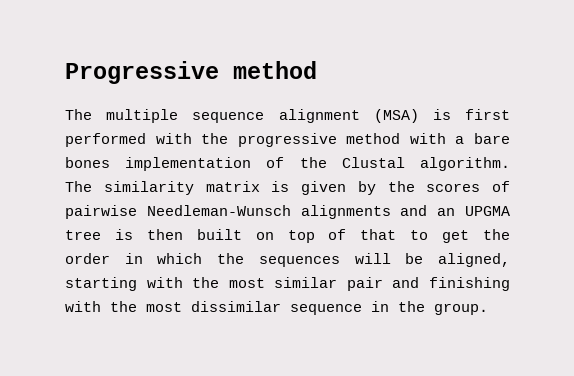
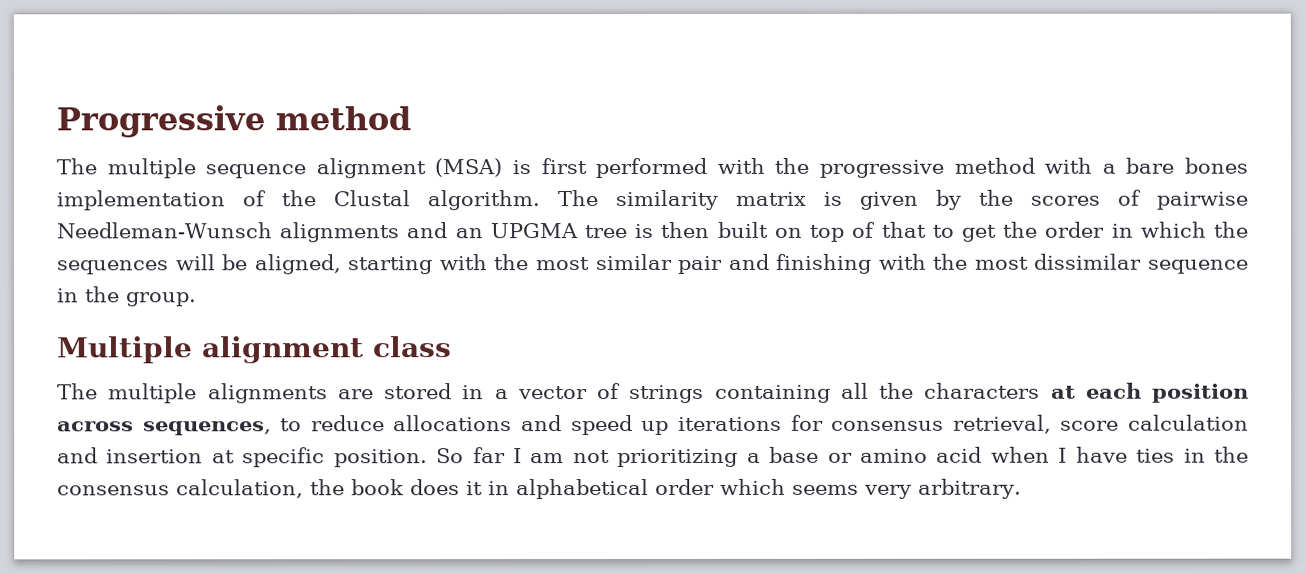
(488, 309) none -> [57,336,452,364] [57,382,1249,404] [57,414,1250,436] [57,446,1249,468] [57,478,1022,500] // Multiple alignment class // The multiple alignments are stored in a vector of strings containing all the characters at each position across sequences, to reduce allocations and speed up iterations for consensus retrieval, score calculation and insertion at specific position. So far I am not prioritizing a base or amino acid when I have ties in the consensus calculation, the book does it in alphabetical order which seems very arbitrary.

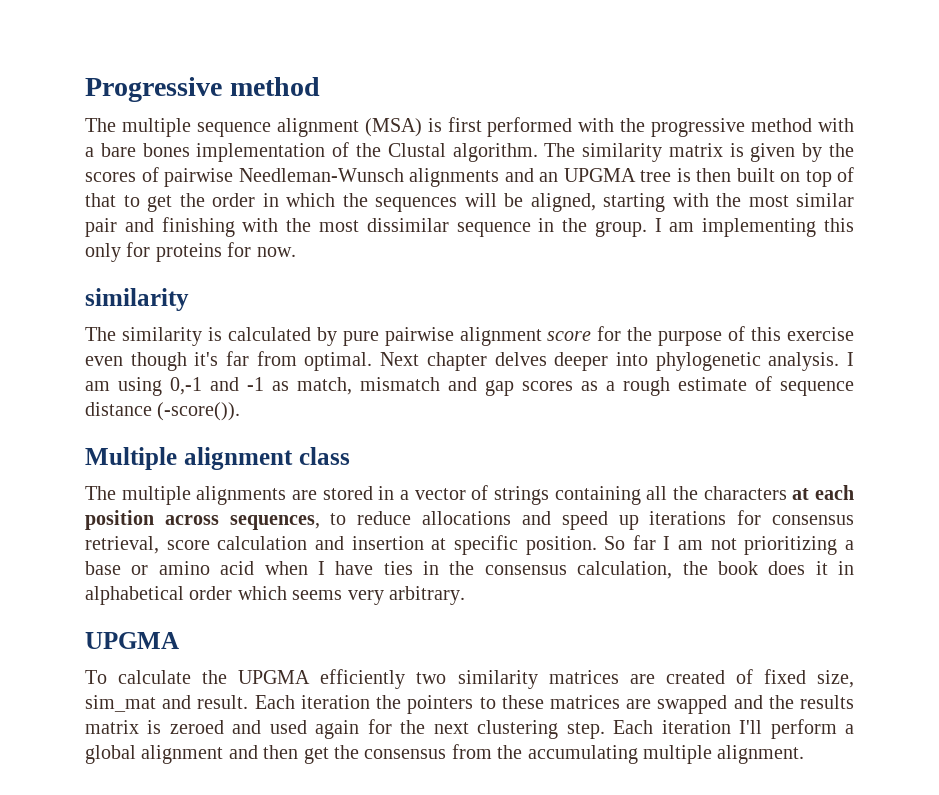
(197, 299) none -> [654,218,855,237] [85,242,296,262] [85,288,189,311] [85,326,855,346] [85,351,854,371] [85,376,854,396] [85,402,241,421] I am implementing this only for proteins for now. // similarity // The similarity is calculated by pure pairwise alignment score for the purpose of this exercise even though it's far from optimal. Next chapter delves deeper into phylogenetic analysis. I am using 0,-1 and -1 as match, mismatch and gap scores as a rough estimate of sequence distance (-score()).
(1022, 488) none -> [85,632,179,649] [85,669,855,689] [85,695,854,714] [85,719,854,739] [85,744,805,764] // UPGMA // To calculate the UPGMA efficiently two similarity matrices are created of fixed size, sim_mat and result. Each iteration the pointers to these matrices are swapped and the results matrix is zeroed and used again for the next clustering step. Each iteration I'll perform a global alignment and then get the consensus from the accumulating multiple alignment.

